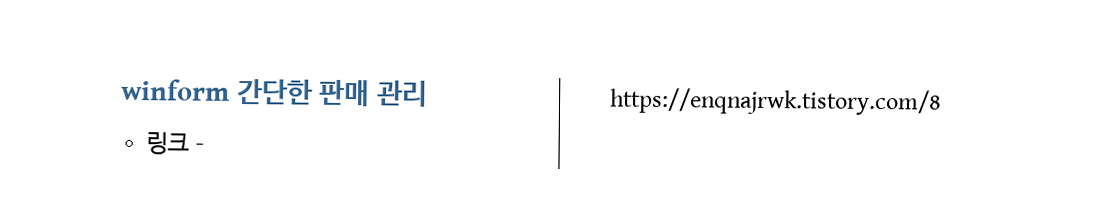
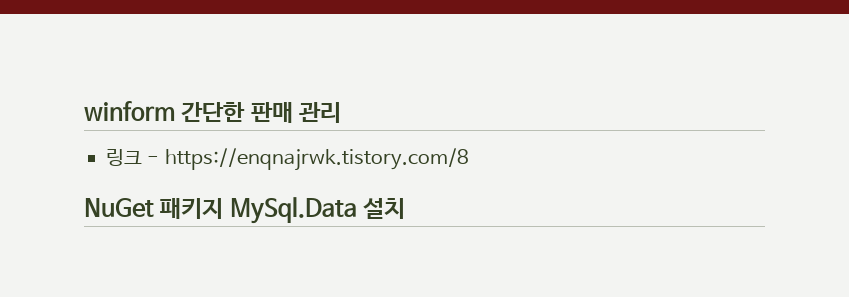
(943, 101) none -> [84,197,406,224] // NuGet 패키지 MySql.Data 설치

